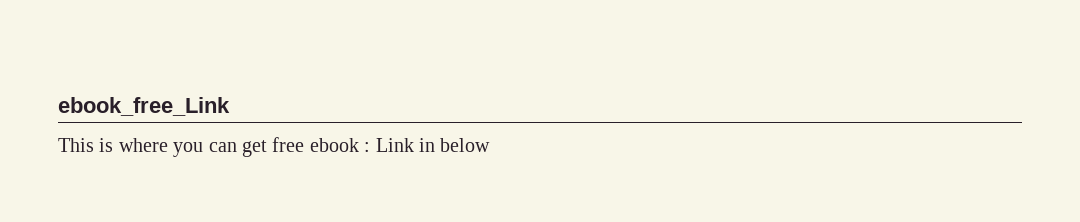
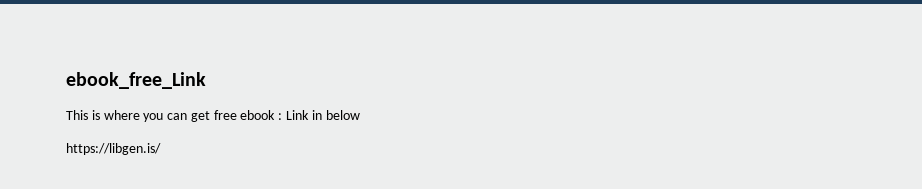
(491, 145) none -> [66,143,161,155] // https://libgen.is/

